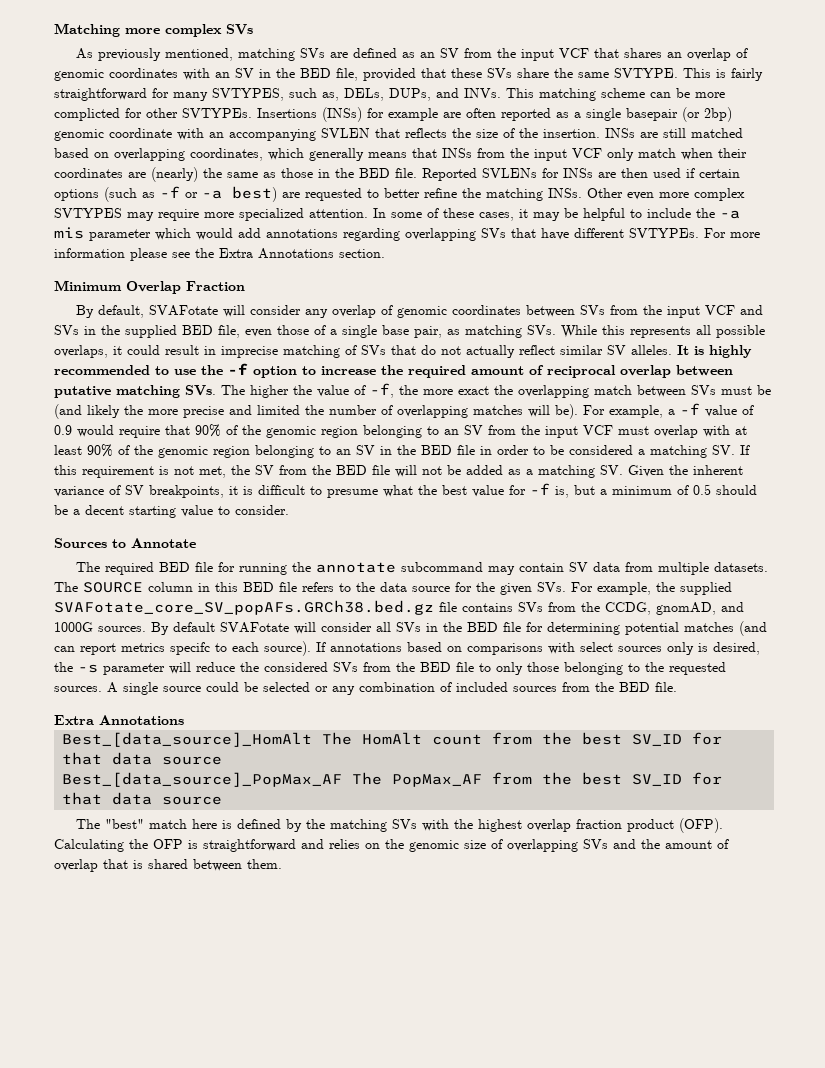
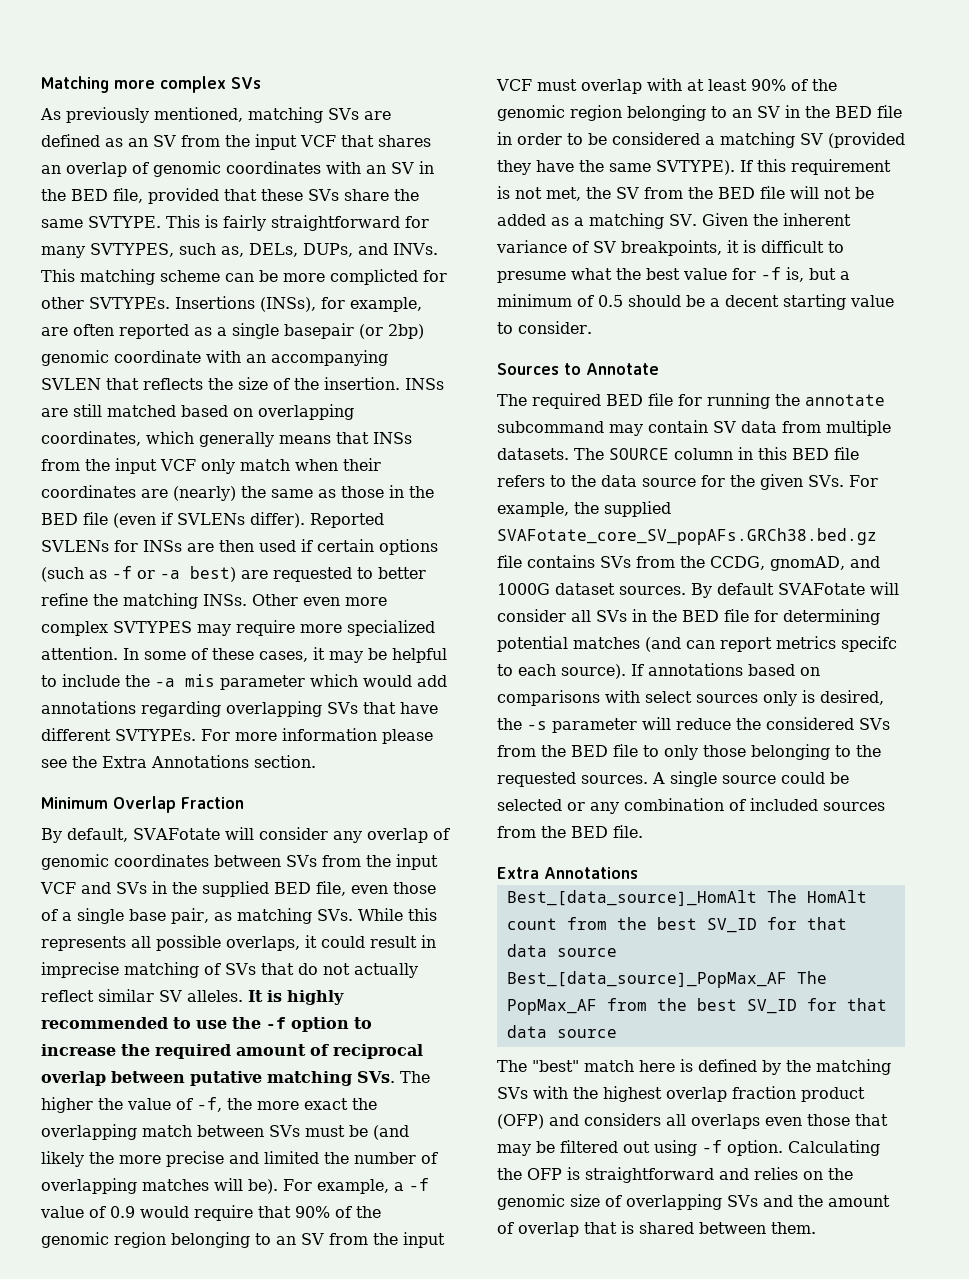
[322,107,438,122] (INSs) for example -> [260,297,422,312] (INSs), for example,
[395,168,417,178] file. -> [83,512,305,528] file (even if SVLENs differ).
[712,445,735,455] SV. -> [800,132,905,148] [497,160,735,175] SV (provided they have the same SVTYPE).
(93, 627) none -> [555,583,615,595] dataset
[679,818,724,833] (OFP). -> [497,1113,888,1129] [497,1140,783,1156] (OFP) and considers all overlaps even those that may be filtered out using -f option.

